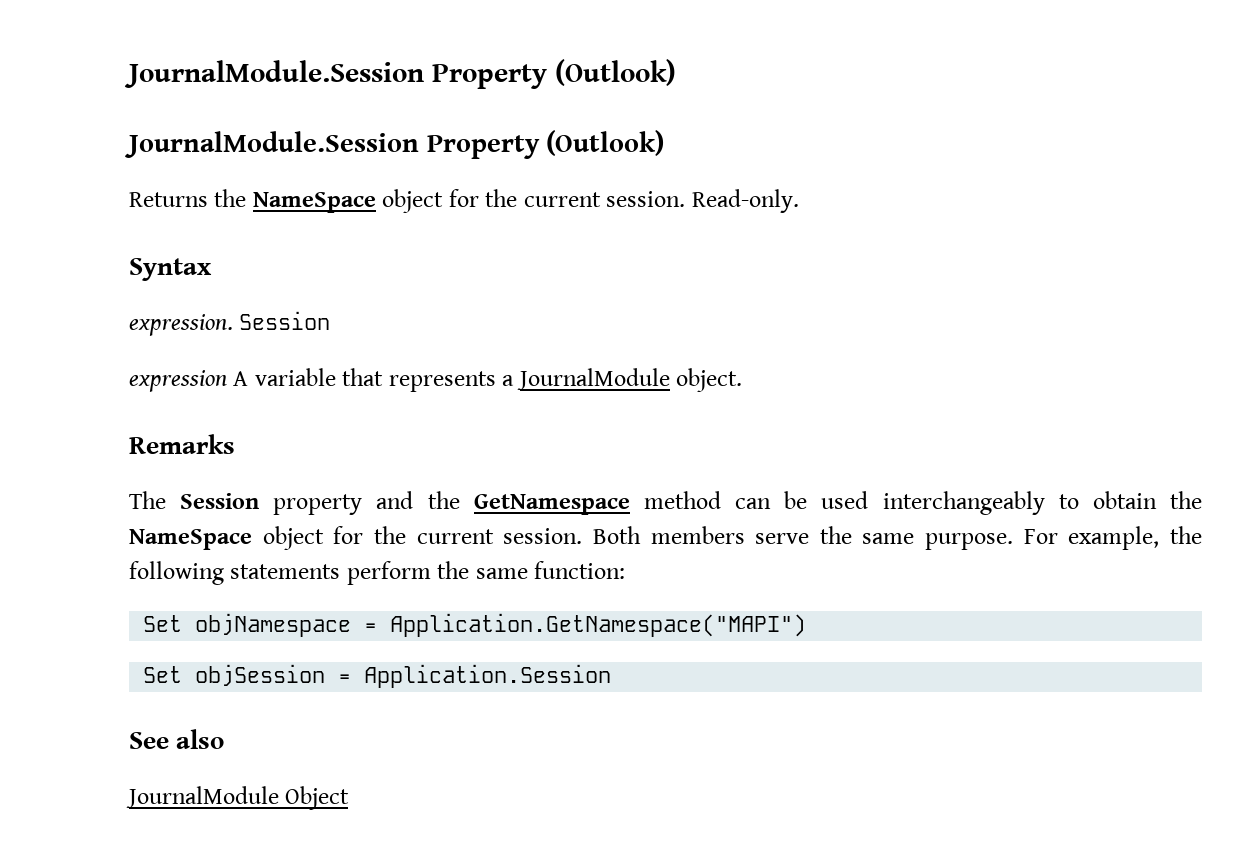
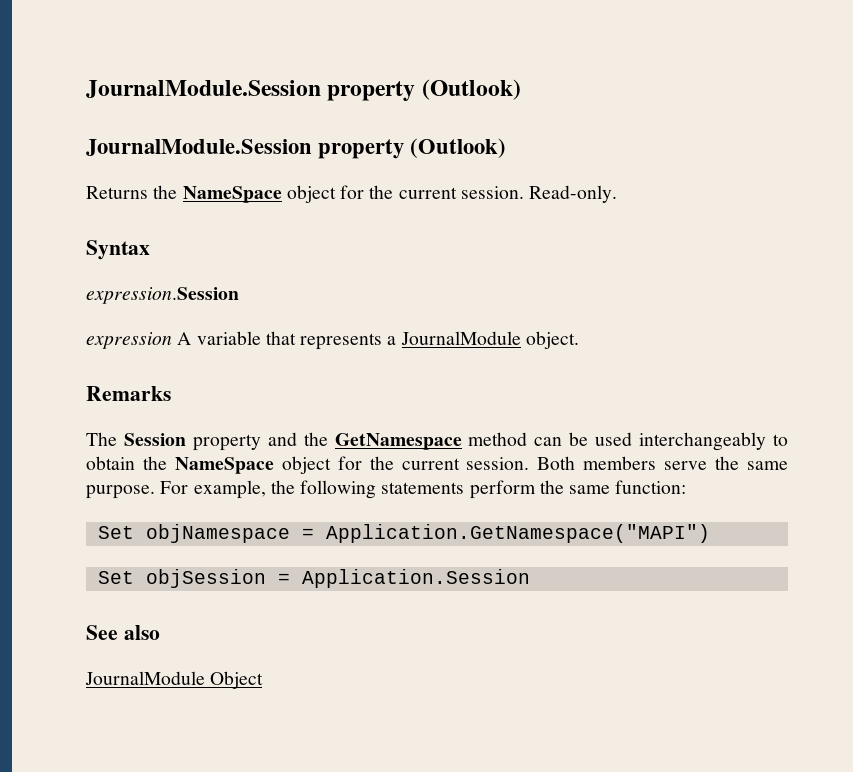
[124,60,547,89] JournalModule.Session Property -> [86,80,416,101] JournalModule.Session property
[426,135,540,159] Property -> [318,139,405,159] property
[129,311,331,336] expression. Session -> [86,287,239,304] expression.Session

